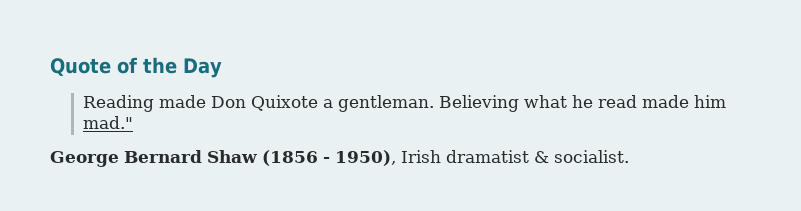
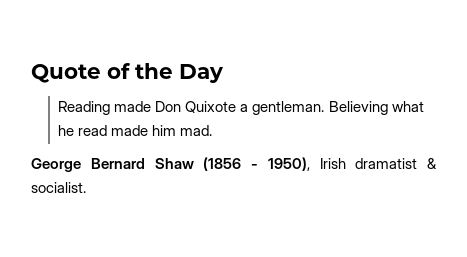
[82,116,133,129] mad." -> [180,125,213,136] mad.

